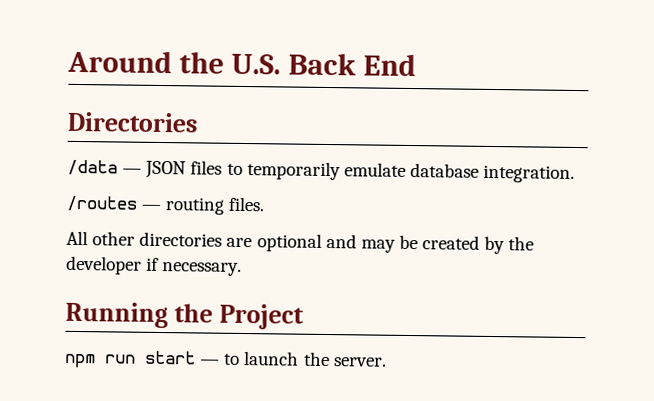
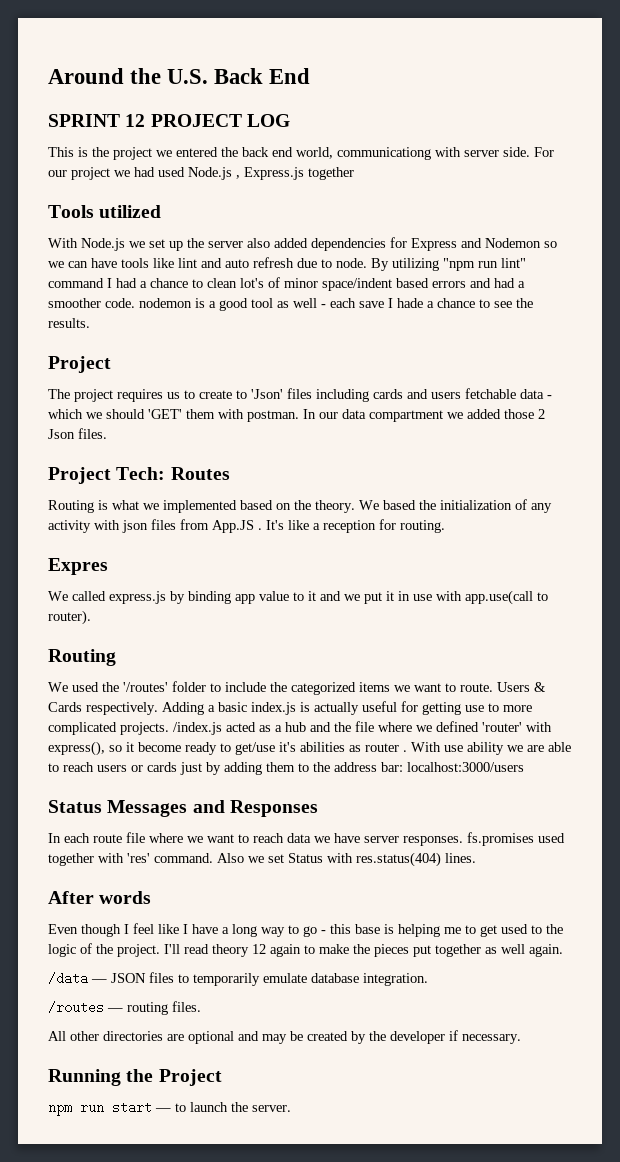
[67,111,199,133] Directories -> [48,114,290,127] [48,147,554,160] [48,167,354,180] [48,205,162,218] [48,237,557,251] [48,257,526,271] [48,277,525,291] [48,298,533,311] [48,318,90,328] [48,356,111,373] [48,388,552,402] [48,409,545,422] [48,428,107,439] [48,467,230,484] [48,499,552,513] [48,519,445,533] [48,558,108,575] [48,590,548,605] [48,610,91,625] [48,649,116,666] [48,681,546,695] [48,701,532,715] [48,721,552,735] [48,741,571,756] [48,762,524,775] [48,800,318,817] [48,832,565,846] [48,852,476,867] [48,891,152,904] [48,923,563,937] [48,943,563,957] SPRINT 12 PROJECT LOG // This is the project we entered the back end world, communicationg with server side. For our project we had used Node.js , Express.js together // Tools utilized // With Node.js we set up the server also added dependencies for Express and Nodemon so we can have tools like lint and auto refresh due to node. By utilizing "npm run lint" command I had a chance to clean lot's of minor space/indent based errors and had a smoother code. nodemon is a good tool as well - each save I hade a chance to see the results. // Project // The project requires us to create to 'Json' files including cards and users fetchable data - which we should 'GET' them with postman. In our data compartment we added those 2 Json files. // Project Tech: Routes // Routing is what we implemented based on the theory. We based the initialization of any activity with json files from App.JS . It's like a reception for routing. // Expres // We called express.js by binding app value to it and we put it in use with app.use(call to router). // Routing // We used the '/routes' folder to include the categorized items we want to route. Users & Cards respectively. Adding a basic index.js is actually useful for getting use to more complicated projects. /index.js acted as a hub and the file where we defined 'router' with express(), so it become ready to get/use it's abilities as router . With use ability we are able to reach users or cards just by adding them to the address bar: localhost:3000/users // Status Messages and Responses // In each route file where we want to reach data we have server responses. fs.promises used together with 'res' command. Also we set Status with res.status(404) lines. // After words // Even though I feel like I have a long way to go - this base is helping me to get used to the logic of the project. I'll read theory 12 again to make the pieces put together as well again.

